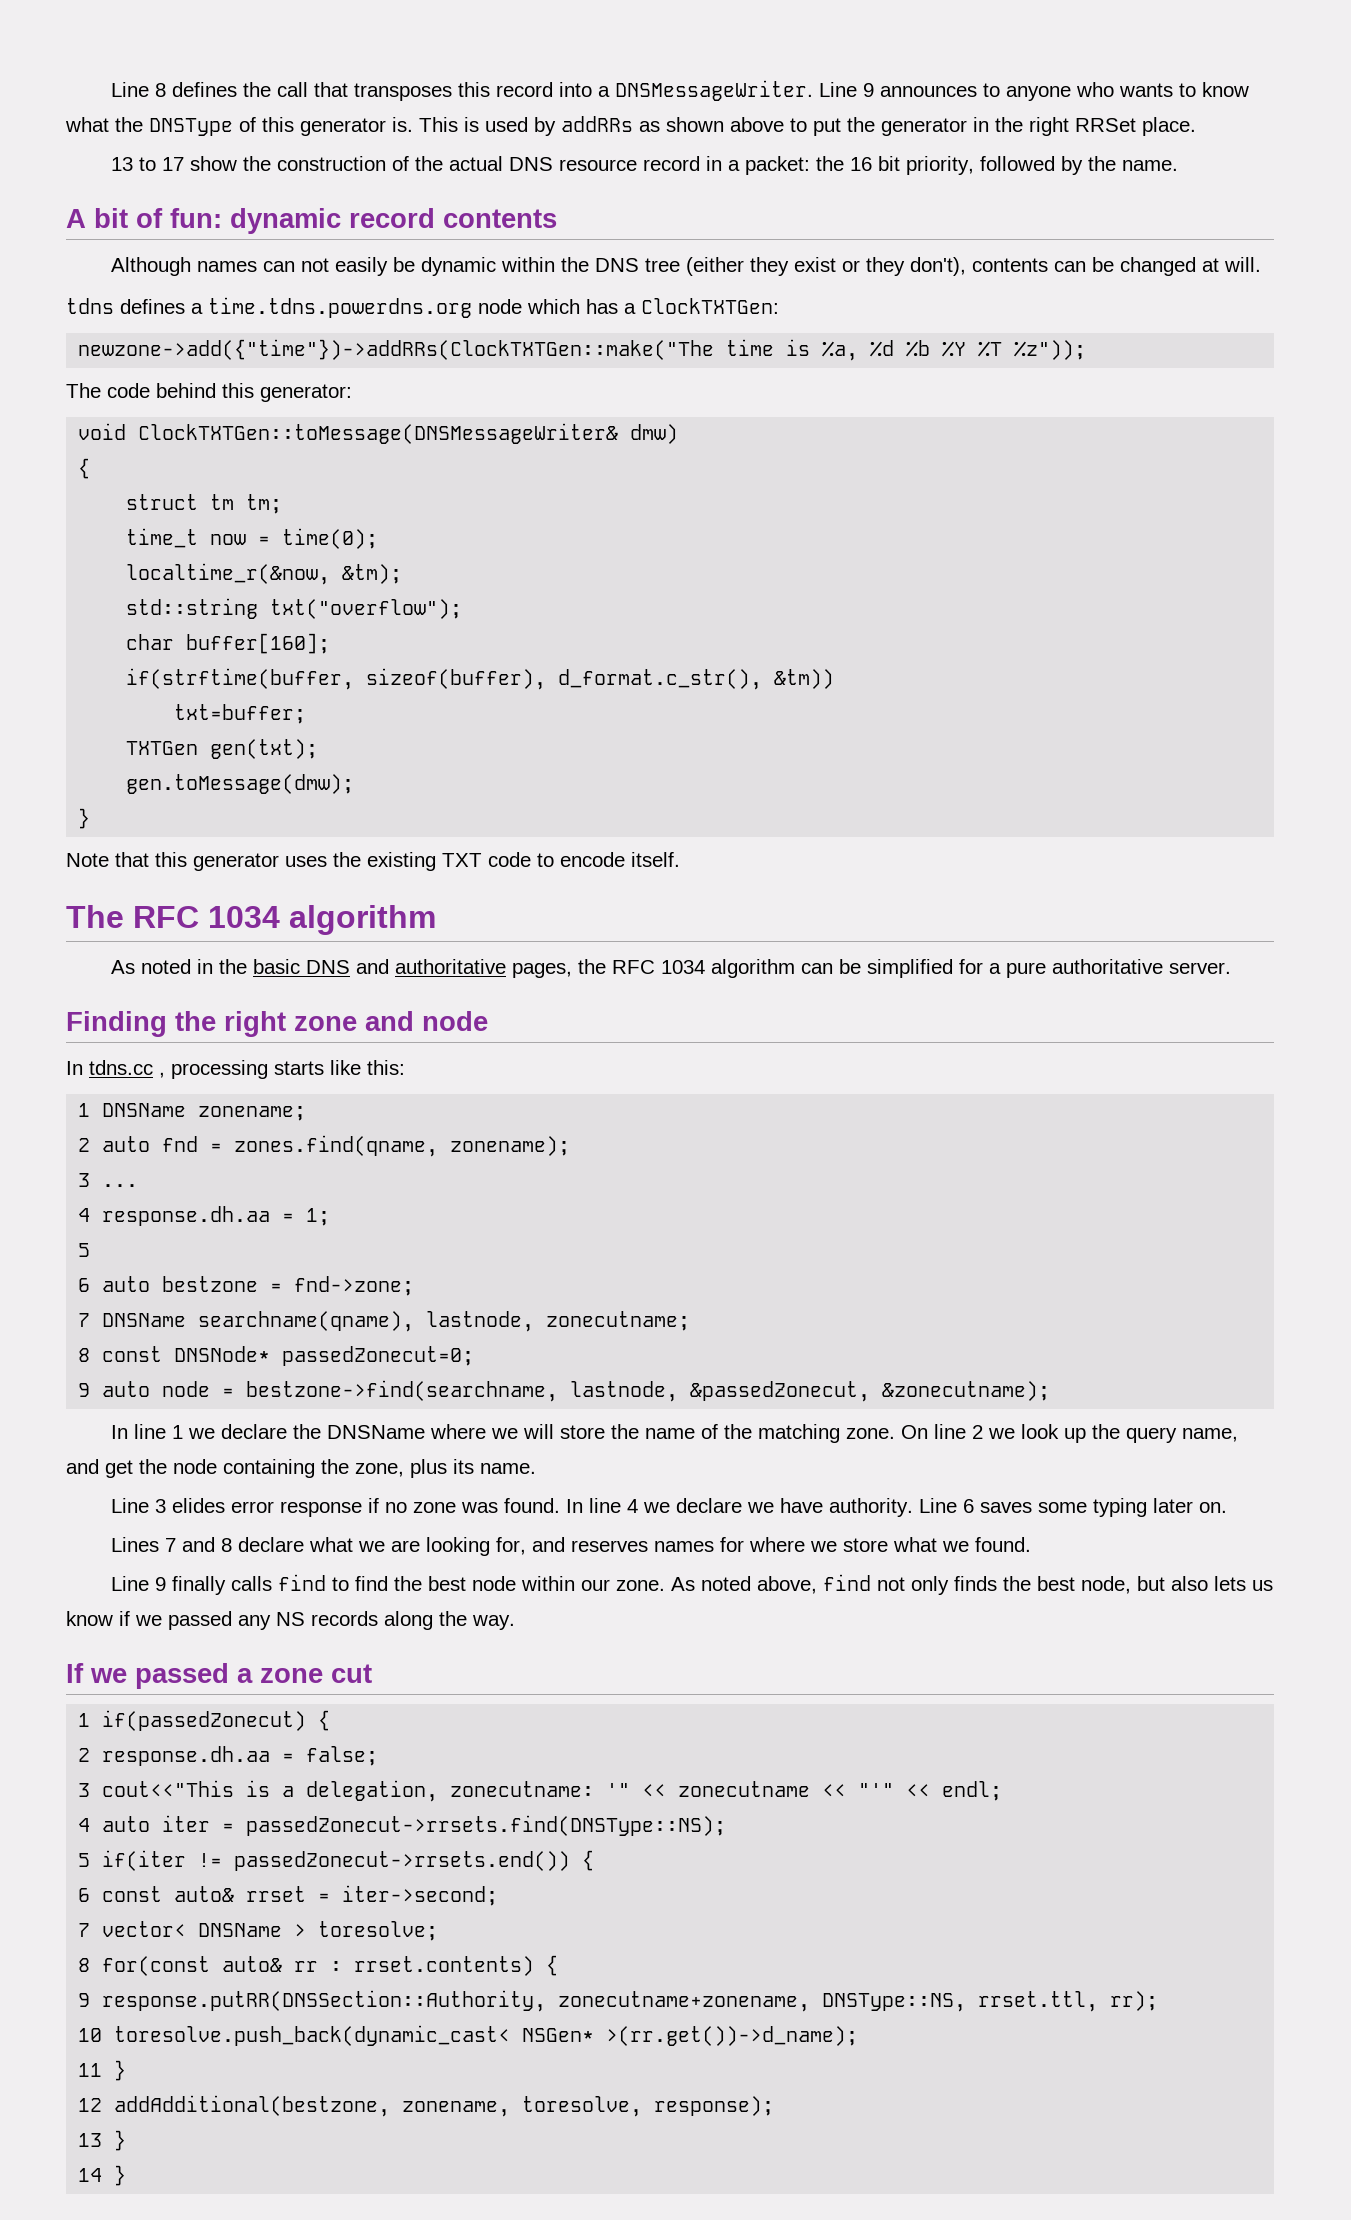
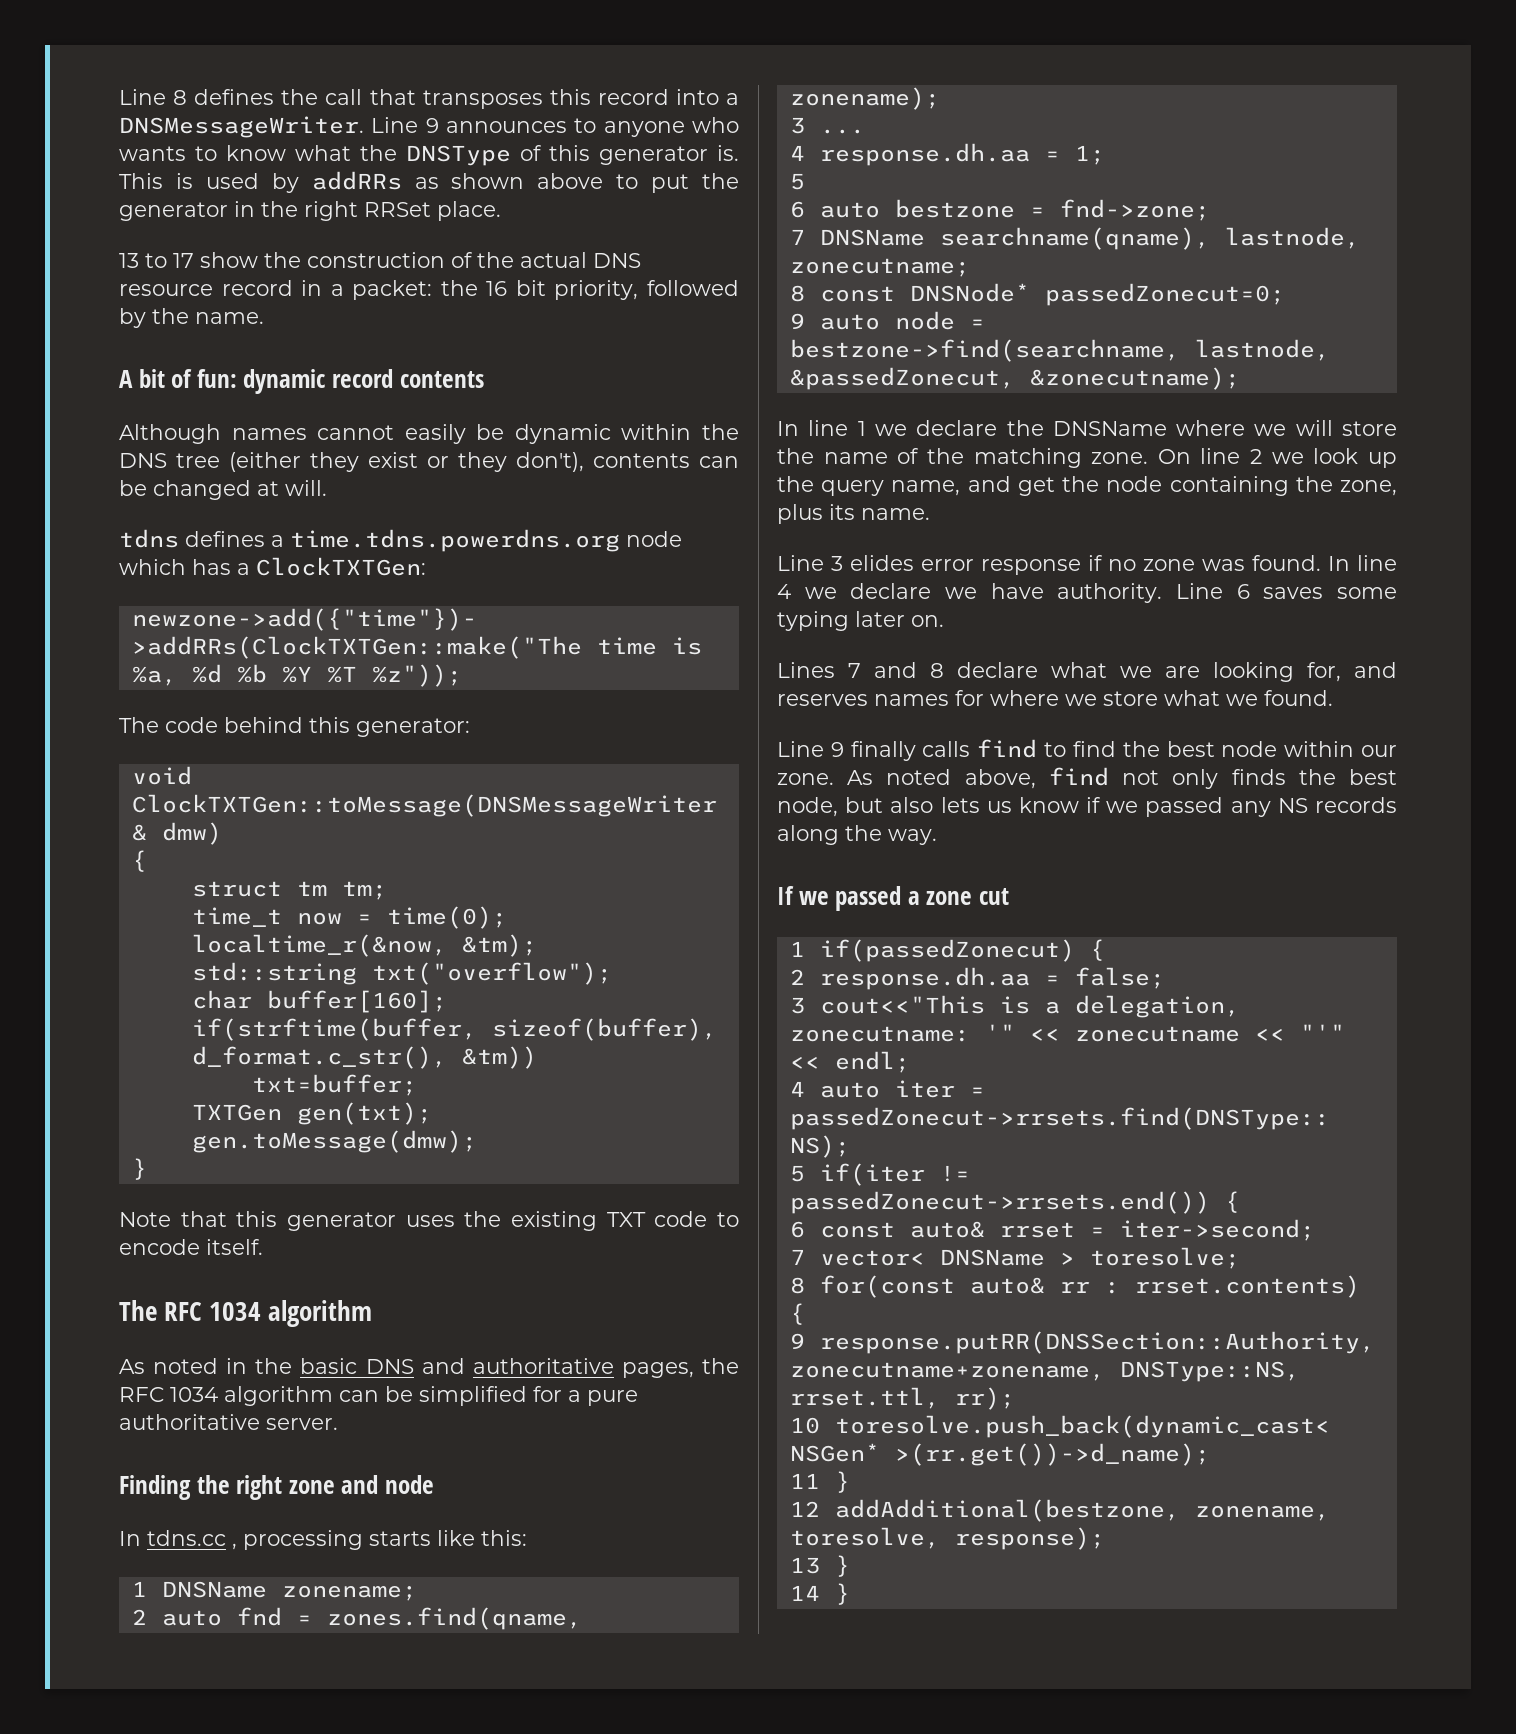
[262,258,329,272] can not -> [317,425,395,440] cannot

